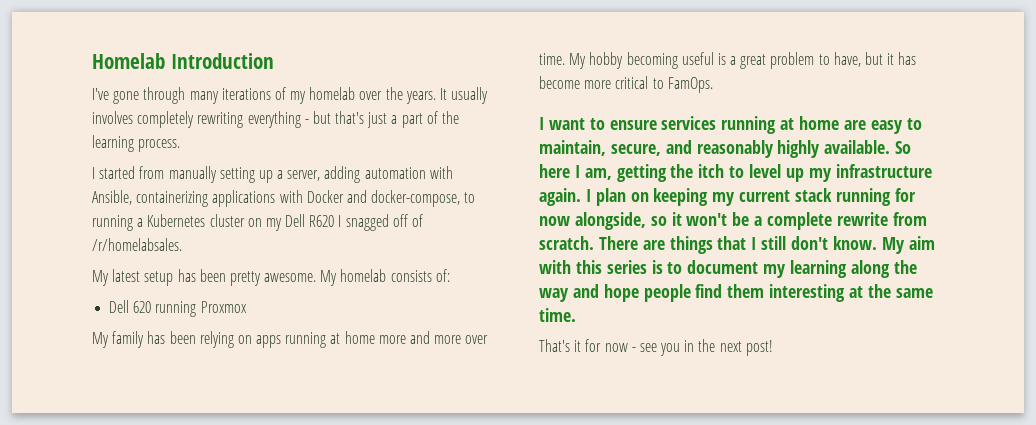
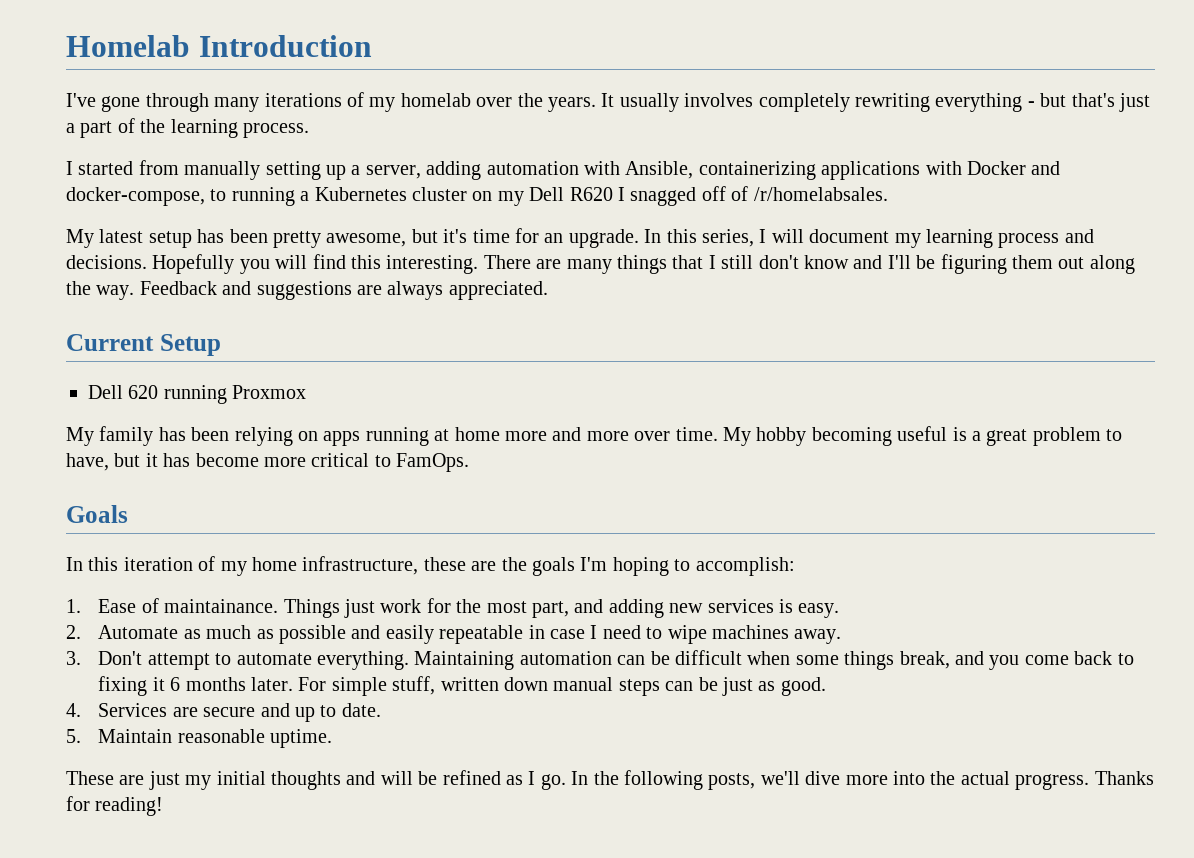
[264,269,450,286] awesome. My homelab consists of: -> [326,228,1094,248] [66,254,1135,274] [66,281,548,300] [66,334,221,356] awesome, but it's time for an upgrade. In this series, I will document my learning process and decisions. Hopefully you will find this interesting. There are many things that I still don't know and I'll be figuring them out along the way. Feedback and suggestions are always appreciated. // Current Setup
[539,116,922,134] [539,140,912,158] [539,164,932,182] [539,188,916,206] [539,212,927,230] [539,236,935,254] [539,260,917,278] [539,284,933,302] [539,308,576,322] [539,339,773,356] I want to ensure services running at home are easy to maintain, secure, and reasonably highly available. So here I am, getting the itch to level up my infrastructure again. I plan on keeping my current stack running for now alongside, so it won't be a complete rewrite from scratch. There are things that I still don't know. My aim with this series is to document my learning along the way and hope people find them interesting at the same time. // That's it for now - see you in the next post! -> [66,505,128,523] [66,556,795,576] [66,598,840,618] [66,625,842,644] [66,650,1134,670] [98,676,826,696] [66,703,381,722] [66,729,333,748] [66,770,1154,790] [66,796,164,816] Goals // In this iteration of my home infrastructure, these are the goals I'm hoping to accomplish: // 1. Ease of maintainance. Things just work for the most part, and adding new services is easy. // 2. Automate as much as possible and easily repeatable in case I need to wipe machines away. // 3. Don't attempt to automate everything. Maintaining automation can be difficult when some things break, and you come back to fixing it 6 months later. For simple stuff, written down manual steps can be just as good. // 4. Services are secure and up to date. // 5. Maintain reasonable uptime. // These are just my initial thoughts and will be refined as I go. In the following posts, we'll dive more into the actual progress. Thanks for reading!

